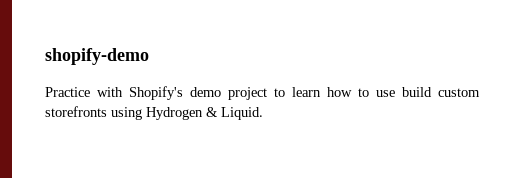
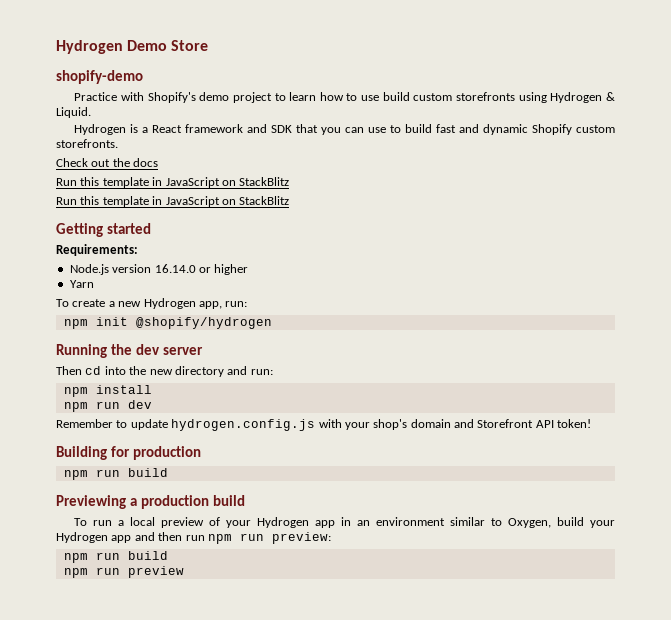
(45, 56) none -> [56,40,209,54] Hydrogen Demo Store //
(263, 113) none -> [74,124,616,135] [56,139,118,148] [56,158,159,167] [56,177,290,188] [56,196,290,207] [56,223,151,237] [56,244,138,256] [69,264,249,275] [69,280,94,288] [56,298,248,309] [63,317,272,329] [56,344,203,358] [56,366,273,377] [63,385,152,397] [63,400,152,412] [56,419,592,431] [56,446,201,460] [63,468,168,480] [56,495,245,509] [74,517,615,528] [56,532,331,544] [63,551,168,563] [63,566,184,578] // Hydrogen is a React framework and SDK that you can use to build fast and dynamic Shopify custom storefronts. // Check out the docs // Run this template in JavaScript on StackBlitz // Run this template in JavaScript on StackBlitz // Getting started // Requirements: // Node.js version 16.14.0 or higher // Yarn // To create a new Hydrogen app, run: // npm init @shopify/hydrogen // Running the dev server // Then cd into the new directory and run: // npm install // npm run dev // Remember to update hydrogen.config.js with your shop's domain and Storefront API token! // Building for production // npm run build // Previewing a production build // To run a local preview of your Hydrogen app in an environment similar to Oxygen, build your Hydrogen app and then run npm run preview: // npm run build // npm run preview

